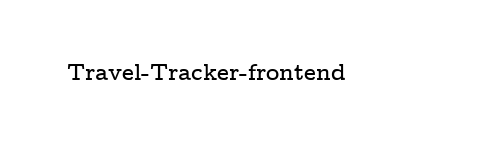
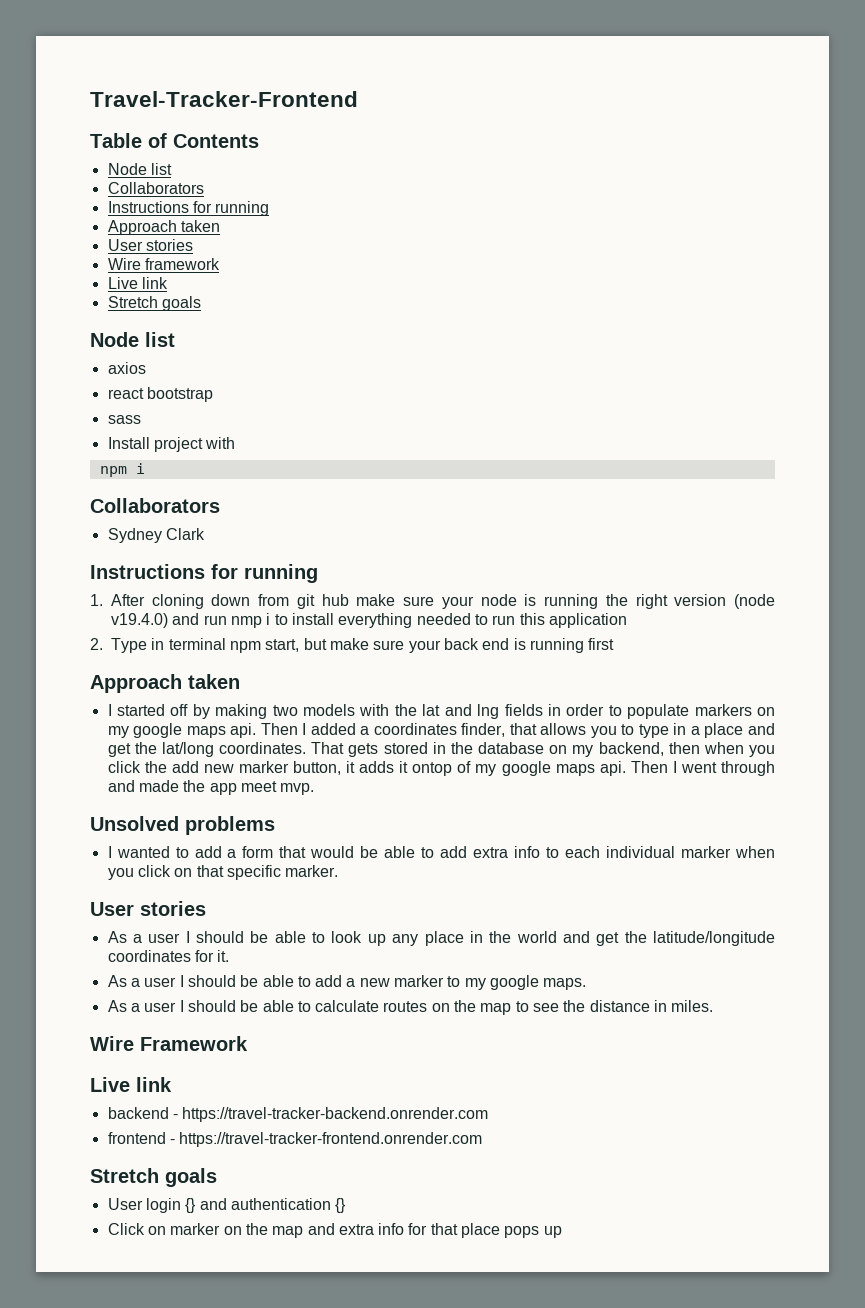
[67,64,346,80] Travel-Tracker-frontend -> [90,91,358,107] [90,133,259,148] [107,163,172,175] [107,182,204,194] [107,201,270,216] [107,220,220,235] [107,239,193,251] [107,258,220,270] [107,277,168,289] [107,296,201,311] [90,332,175,347] [107,362,146,374] [107,387,213,402] [107,415,141,424] [107,437,236,452] [99,463,145,477] [90,498,220,513] [107,528,205,543] [90,564,318,583] [90,594,776,609] [111,613,627,628] [90,638,615,653] [90,674,240,693] [107,704,775,719] [107,723,776,738] [107,742,776,757] [107,761,775,776] [107,780,315,795] [90,816,275,835] [107,846,775,858] [107,865,339,880] [90,901,206,916] [107,931,776,946] [107,950,230,962] [107,975,587,990] [107,1000,714,1015] [90,1036,248,1051] [90,1077,172,1092] [107,1107,489,1122] [107,1132,483,1147] [90,1168,217,1187] [107,1198,347,1213] [107,1223,562,1238] Travel-Tracker-Frontend // Table of Contents // Node list // Collaborators // Instructions for running // Approach taken // User stories // Wire framework // Live link // Stretch goals // Node list // axios // react bootstrap // sass // Install project with // npm i // Collaborators // Sydney Clark // Instructions for running // 1. After cloning down from git hub make sure your node is running the right version (node v19.4.0) and run nmp i to install everything needed to run this application // 2. Type in terminal npm start, but make sure your back end is running first // Approach taken // I started off by making two models with the lat and lng fields in order to populate markers on my google maps api. Then I added a coordinates finder, that allows you to type in a place and get the lat/long coordinates. That gets stored in the database on my backend, then when you click the add new marker button, it adds it ontop of my google maps api. Then I went through and made the app meet mvp. // Unsolved problems // I wanted to add a form that would be able to add extra info to each individual marker when you click on that specific marker. // User stories // As a user I should be able to look up any place in the world and get the latitude/longitude coordinates for it. // As a user I should be able to add a new marker to my google maps. // As a user I should be able to calculate routes on the map to see the distance in miles. // Wire Framework // Live link // backend - https://travel-tracker-backend.onrender.com // frontend - https://travel-tracker-frontend.onrender.com // Stretch goals // User login {} and authentication {} // Click on marker on the map and extra info for that place pops up

